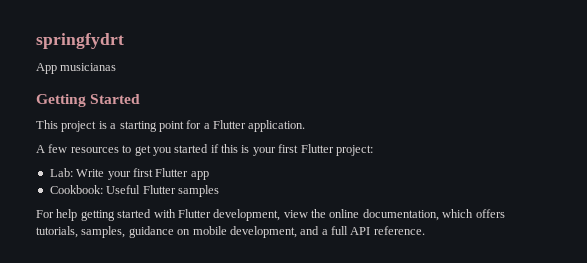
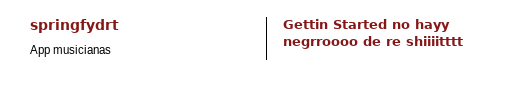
[36,94,86,107] Getting -> [283,19,328,29] Gettin
[36,120,306,132] [36,144,373,156] [49,168,209,180] [49,185,219,197] [36,209,505,221] [36,226,425,238] // This project is a starting point for a Flutter application. // A few resources to get you started if this is your first Flutter project: // Lab: Write your first Flutter app // Cookbook: Useful Flutter samples // For help getting started with Flutter development, view the online documentation, which offers tutorials, samples, guidance on mobile development, and a full API reference. -> [392,19,450,32] [283,36,463,49] no hayy negrroooo de re shiiiitttt

